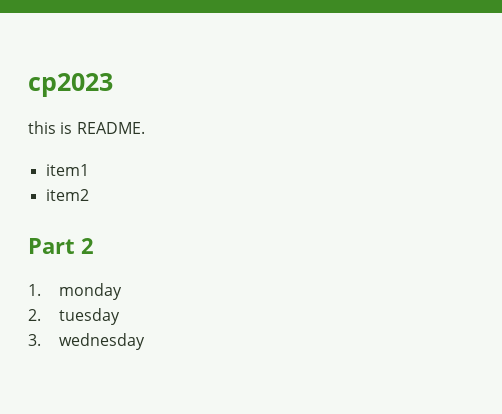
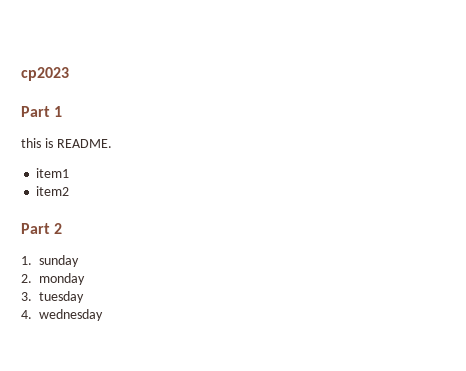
(113, 85) none -> [21,106,63,117] // Part 1
(41, 290) none -> [39,255,79,267] [21,274,32,283] sunday // 2.
[28,309,41,321] 2. -> [21,292,32,301] 3.
[28,334,41,346] 3. -> [21,310,32,319] 4.

